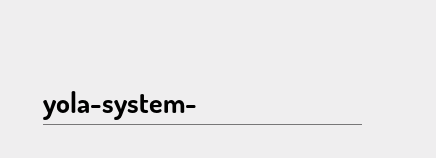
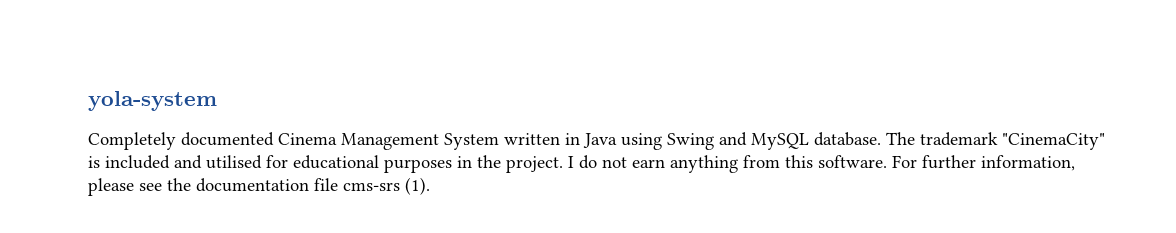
[43,91,197,120] yola-system- -> [88,91,217,111] [88,132,1105,150] [88,155,1075,173] [88,177,430,196] yola-system // Completely documented Cinema Management System written in Java using Swing and MySQL database. The trademark "CinemaCity" is included and utilised for educational purposes in the project. I do not earn anything from this software. For further information, please see the documentation file cms-srs (1).

